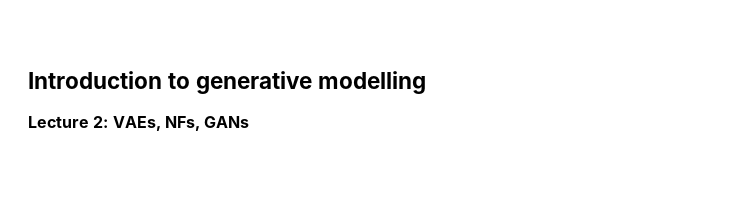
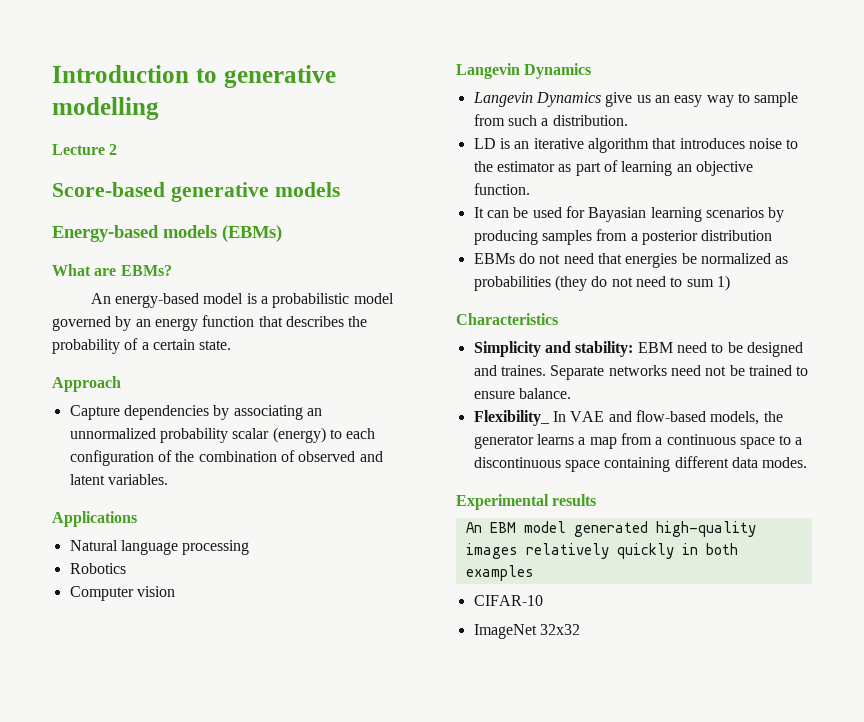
[93,116,250,131] 2: VAEs, NFs, GANs -> [109,144,118,155] [52,182,340,202] [52,225,282,242] [52,264,172,276] [90,293,394,308] [52,315,368,331] [52,338,232,354] [52,376,121,392] [69,405,322,420] [69,427,376,443] [69,450,383,466] [69,474,168,485] [52,511,137,527] [69,540,250,555] [69,563,126,574] [69,586,175,601] [456,63,592,79] [472,92,799,107] [473,114,628,126] [473,138,799,153] [473,160,753,176] [473,183,530,195] [473,206,785,222] [473,229,773,245] [473,253,789,268] [473,275,730,291] [456,313,558,325] [473,341,803,357] [473,365,809,380] [473,388,571,399] [473,410,783,426] [473,433,803,449] [473,456,808,472] [456,494,597,510] [465,521,756,537] [465,543,738,559] [465,565,534,581] [473,595,543,606] [473,624,580,639] 2 // Score-based generative models // Energy-based models (EBMs) // What are EBMs? // An energy-based model is a probabilistic model governed by an energy function that describes the probability of a certain state. // Approach // Capture dependencies by associating an unnormalized probability scalar (energy) to each configuration of the combination of observed and latent variables. // Applications // Natural language processing // Robotics // Computer vision // Langevin Dynamics // Langevin Dynamics give us an easy way to sample from such a distribution. // LD is an iterative algorithm that introduces noise to the estimator as part of learning an objective function. // It can be used for Bayasian learning scenarios by producing samples from a posterior distribution // EBMs do not need that energies be normalized as probabilities (they do not need to sum 1) // Characteristics // Simplicity and stability: EBM need to be designed and traines. Separate networks need not be trained to ensure balance. // Flexibility_ In VAE and flow-based models, the generator learns a map from a continuous space to a discontinuous space containing different data modes. // Experimental results // An EBM model generated high-quality images relatively quickly in both examples // CIFAR-10 // ImageNet 32x32

